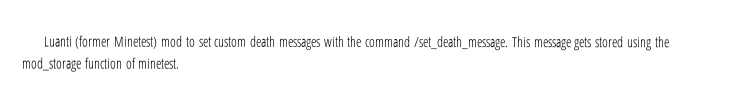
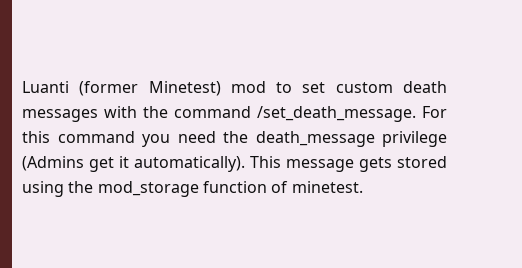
(510, 43) none -> [422,106,447,118] [22,131,447,147] [22,156,245,172] For this command you need the death_message privilege (Admins get it automatically).

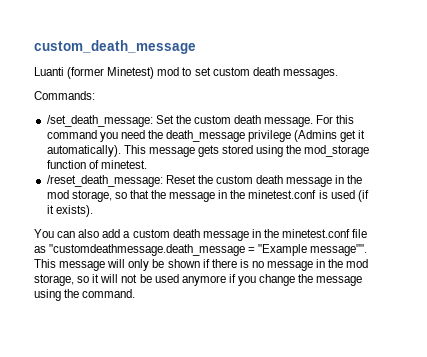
(22, 87) none -> [34,40,196,54] custom_death_message //
[22,106,416,122] messages with the command /set_death_message. -> [282,69,338,79] [34,91,95,100] [46,115,314,127] messages. // Commands: // /set_death_message: Set the custom death message.
(363, 187) none -> [46,175,363,187] [46,190,369,202] [46,205,93,217] [34,229,368,241] [34,244,368,256] [34,259,369,271] [34,274,363,286] [34,289,136,301] // /reset_death_message: Reset the custom death message in the mod storage, so that the message in the minetest.conf is used (if it exists). // You can also add a custom death message in the minetest.conf file as "customdeathmessage.death_message = "Example message"". This message will only be shown if there is no message in the mod storage, so it will not be used anymore if you change the message using the command.

